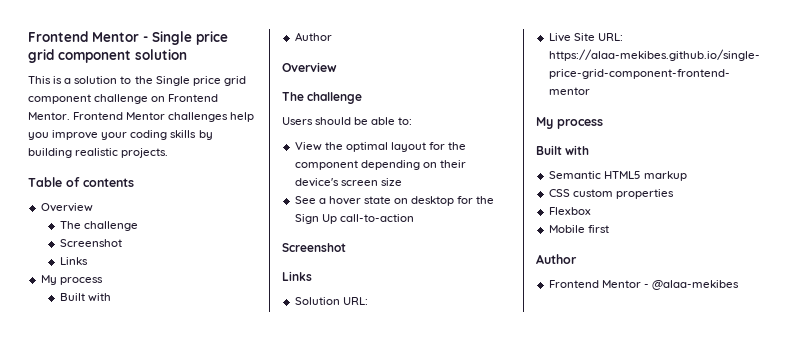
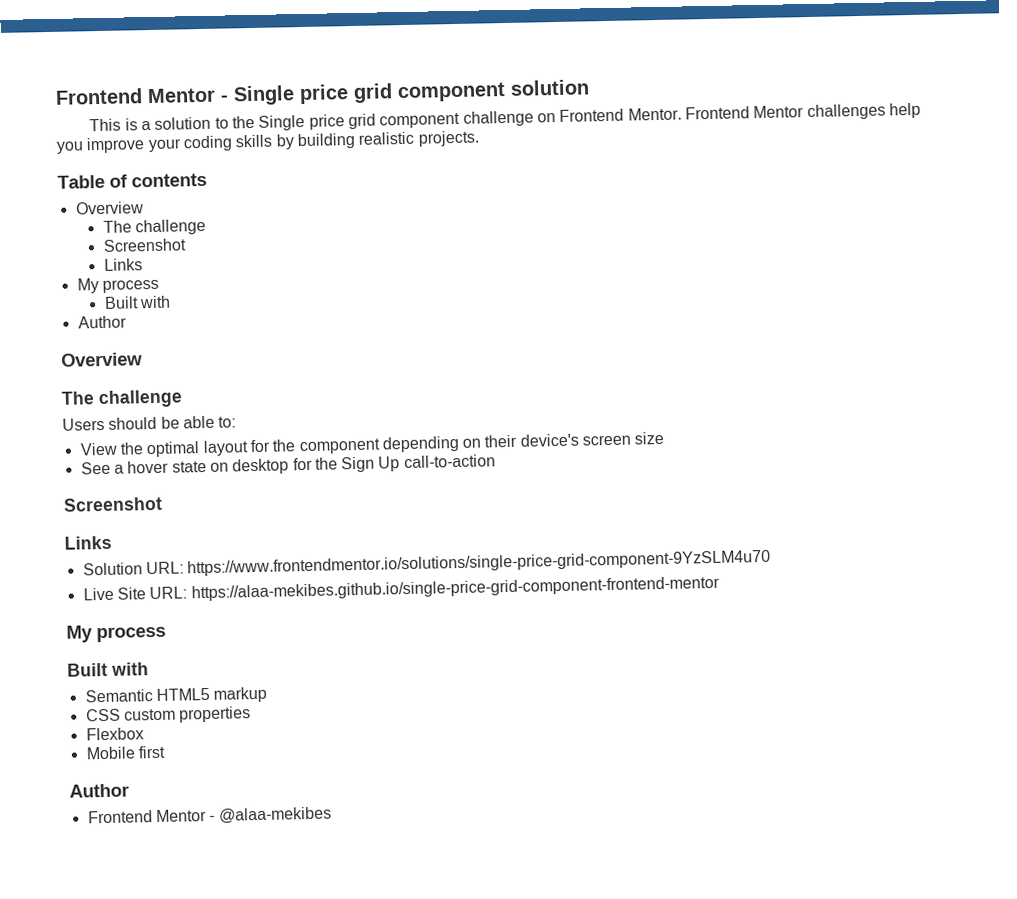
(368, 301) none -> [187,549,772,577] https://www.frontendmentor.io/solutions/single-price-grid-component-9YzSLM4u70

